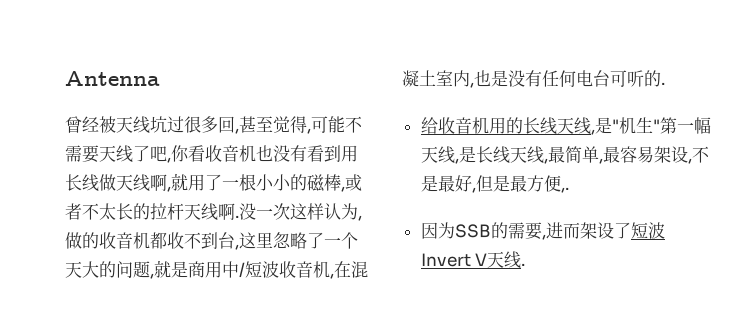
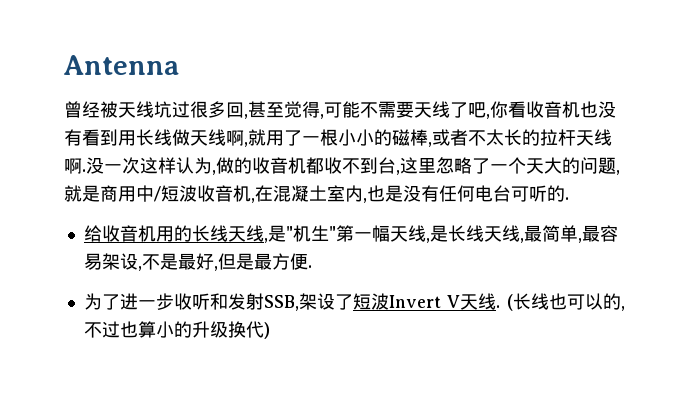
[560,187,569,193] [420,222,580,240] ,. // 因为SSB的需要,进而 -> [307,265,312,268] [83,293,299,311] . // 为了进一步收听和发射SSB,
(526, 264) none -> [507,293,625,311] [83,321,270,339] (长线也可以的,不过也算小的升级换代)

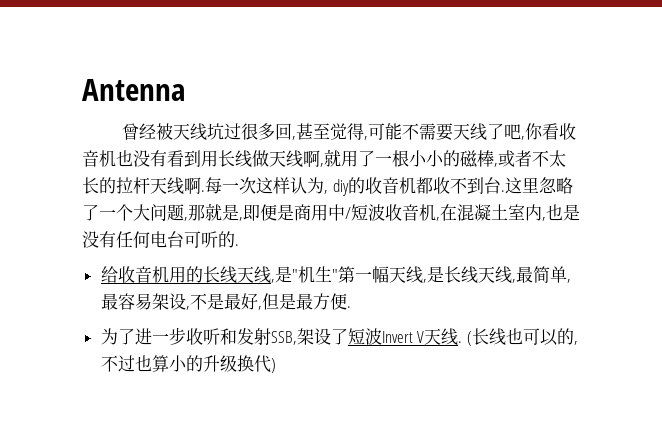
[86,157,104,174] 没 -> [205,177,222,194] 每
[216,157,234,174] 做 -> [332,179,349,196] diy
[396,170,400,175] , -> [500,190,505,192] .
[526,157,580,174] 天大的 -> [133,204,150,221] 大
[64,185,82,202] 就 -> [188,203,277,221] 那就是,即便

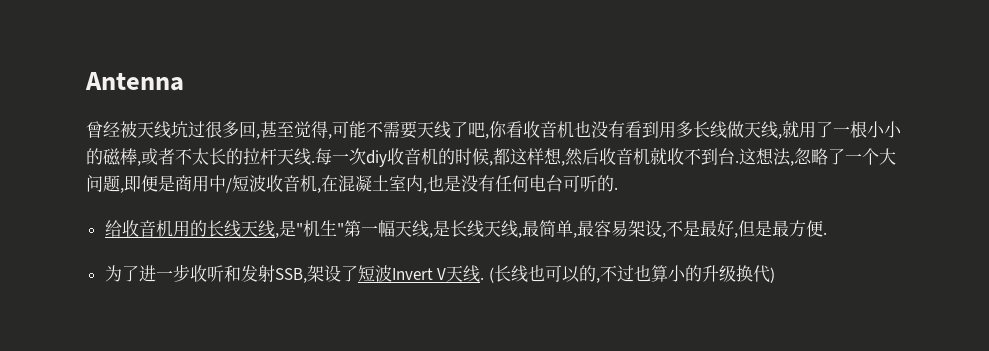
(218, 158) none -> [676,121,693,138] 多
[303,150,320,167] 啊 -> (778, 130) none
[184,177,201,194] 啊 -> (311, 157) none
[256,177,433,196] 这样认为, diy的收音机都 -> [366,147,667,167] diy收音机的时候,都这样想,然后收音机就
[521,177,539,193] 里 -> [756,148,794,166] 想法,
[188,203,243,221] 那就是, -> (124, 190) none

